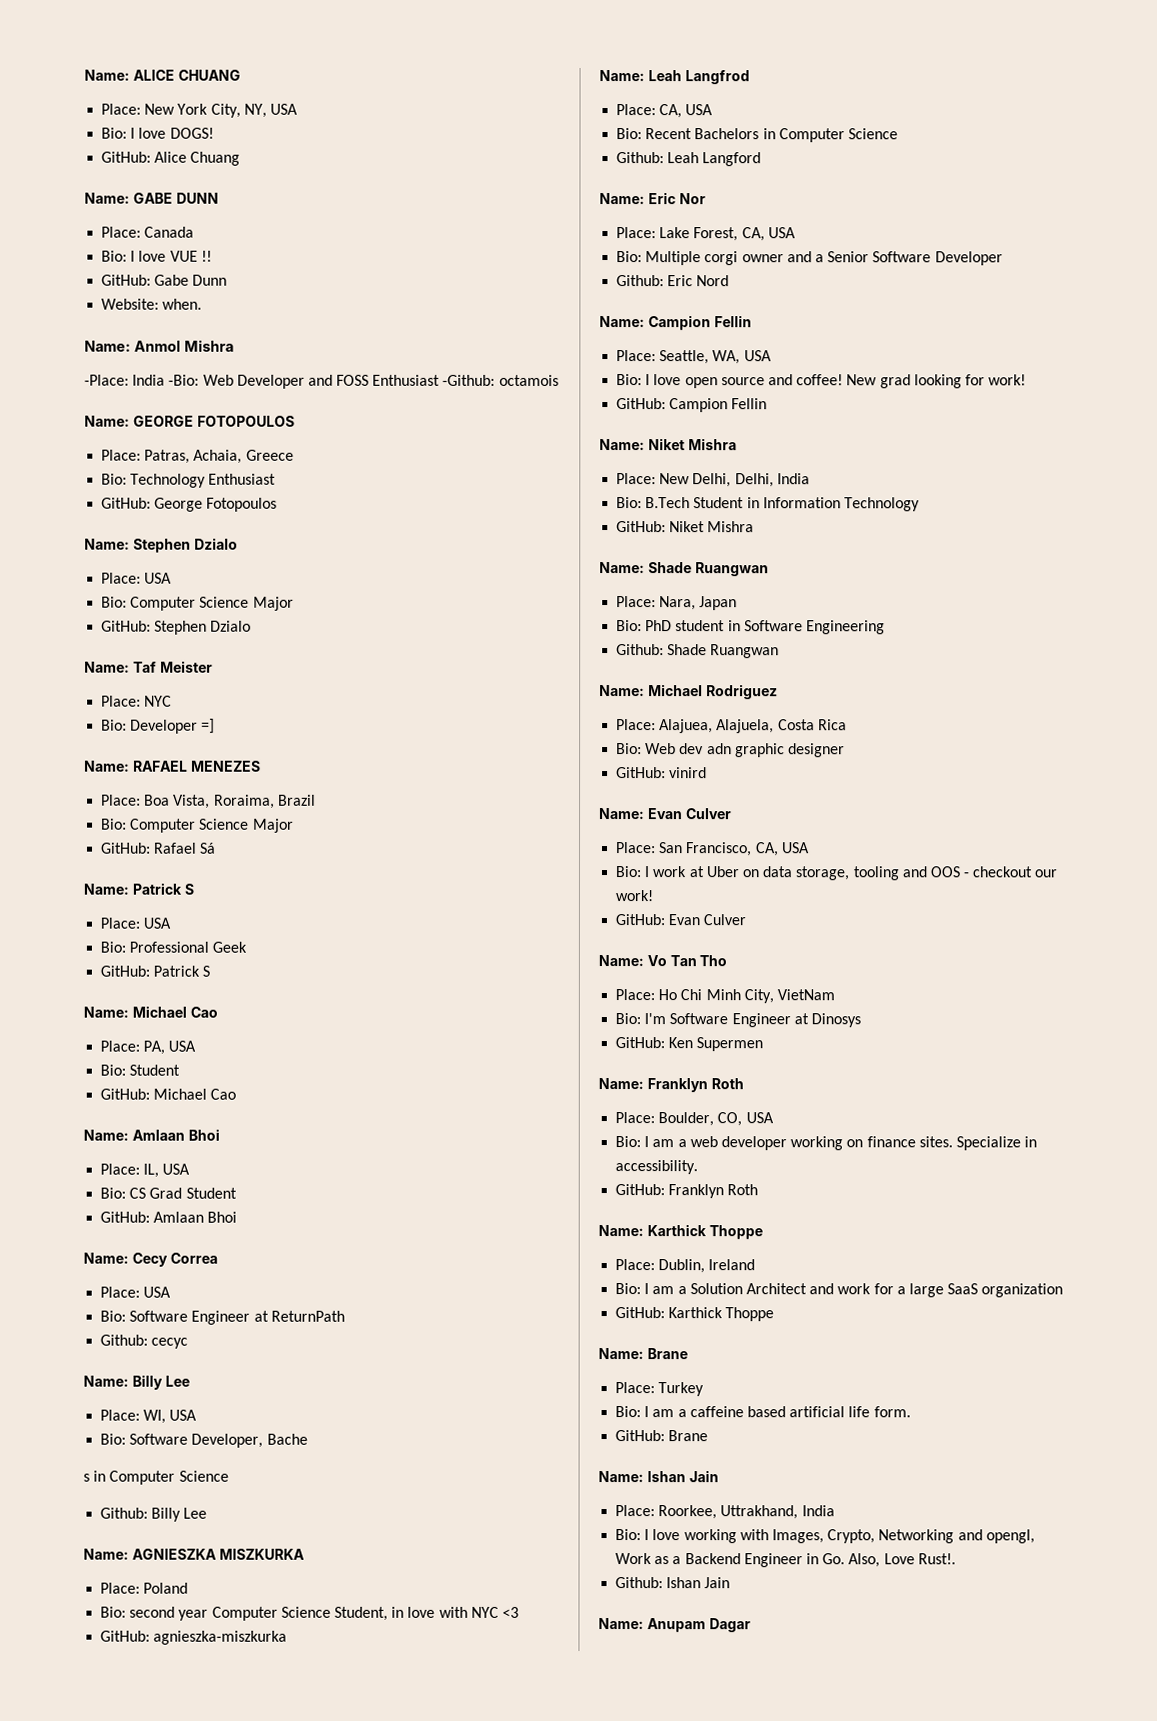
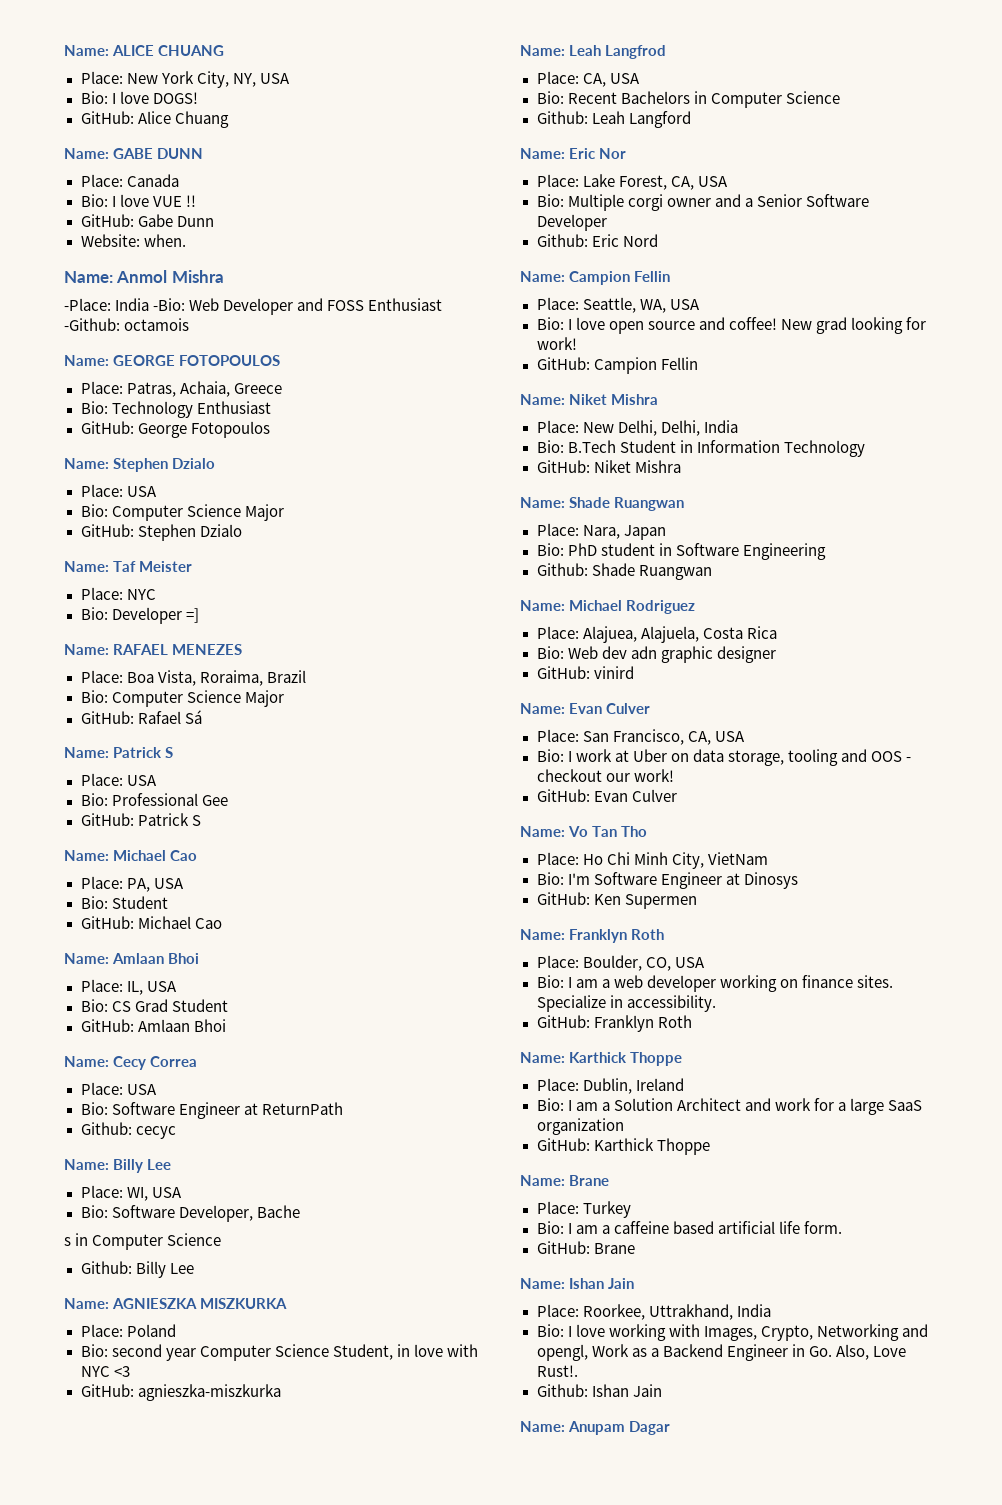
[212,941,248,953] Geek -> [201,795,228,806] Gee

